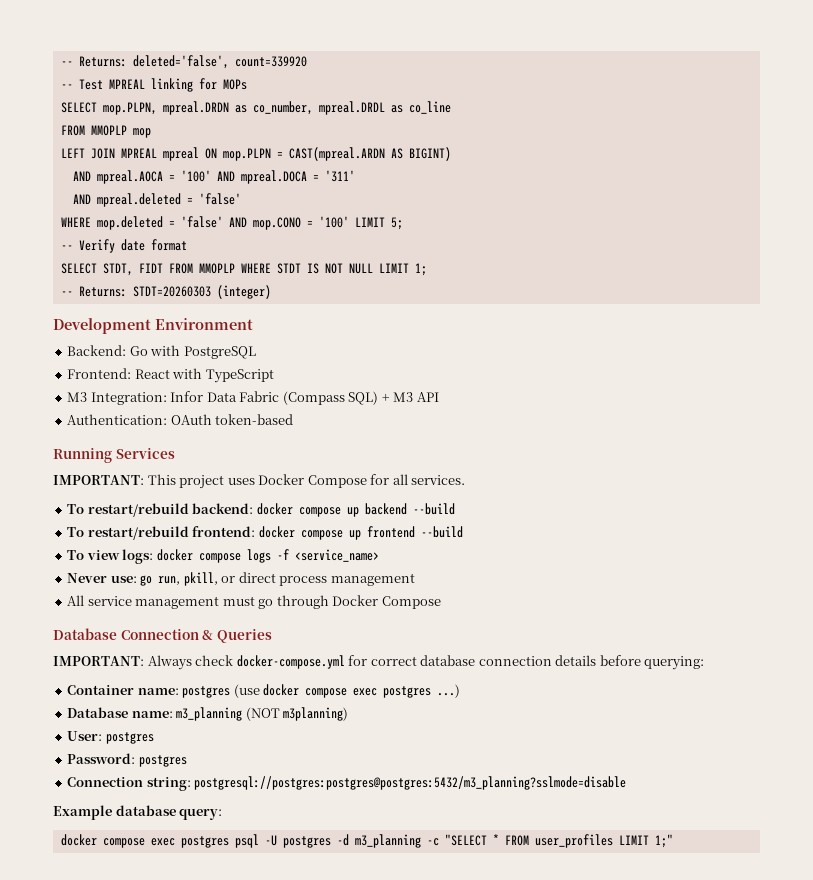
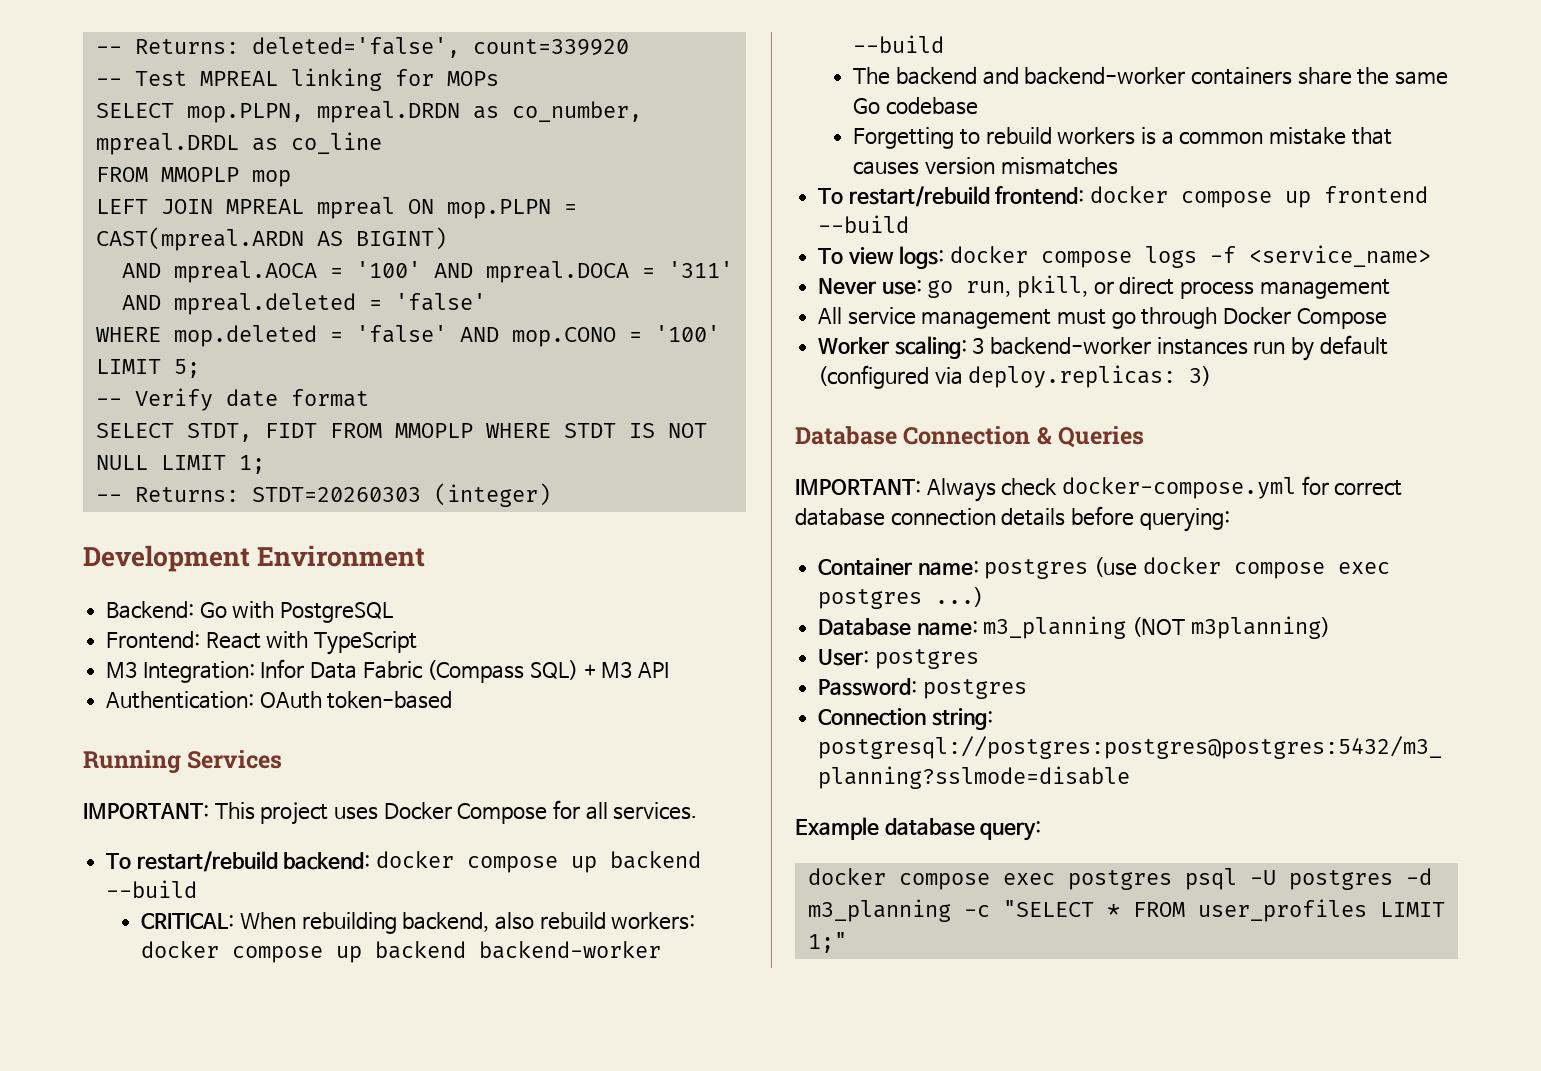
(455, 509) none -> [141,912,696,934] [141,941,662,963] [853,35,945,53] [853,67,1449,85] [853,97,979,115] [853,127,1392,149] [853,157,1118,175] // CRITICAL: When rebuilding backend, also rebuild workers: docker compose up backend backend-worker --build // The backend and backend-worker containers share the same Go codebase // Forgetting to rebuild workers is a common mistake that causes version mismatches
(441, 602) none -> [818,335,1388,361] [818,365,1212,389] // Worker scaling: 3 backend-worker instances run by default (configured via deploy.replicas: 3)

